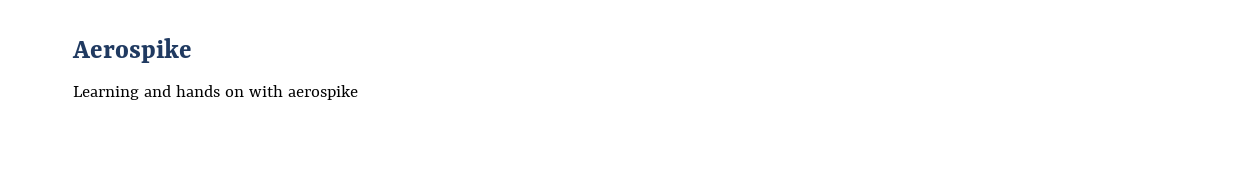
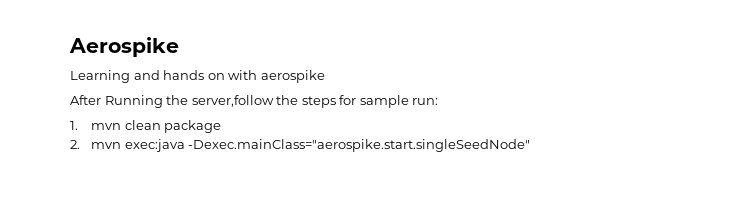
(358, 92) none -> [70,95,439,108] [70,120,222,133] [70,139,531,152] // After Running the server,follow the steps for sample run: // 1. mvn clean package // 2. mvn exec:java -Dexec.mainClass="aerospike.start.singleSeedNode"

